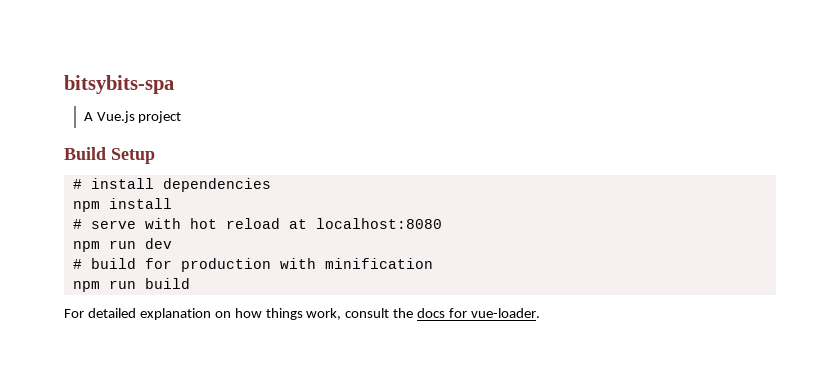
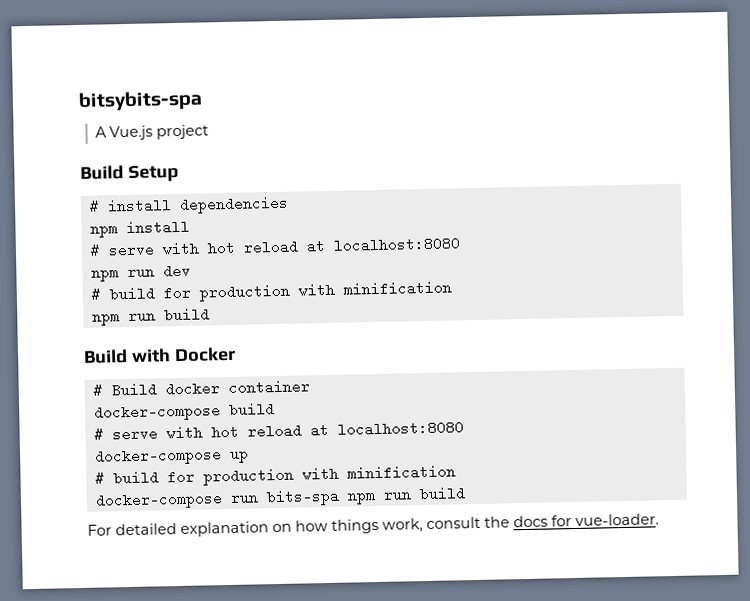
(190, 283) none -> [83,346,236,364] [92,379,310,398] [93,402,275,422] [93,420,464,442] [93,447,249,466] [94,464,456,486] [94,486,466,510] // Build with Docker // # Build docker container // docker-compose build // # serve with hot reload at localhost:8080 // docker-compose up // # build for production with minification // docker-compose run bits-spa npm run build

